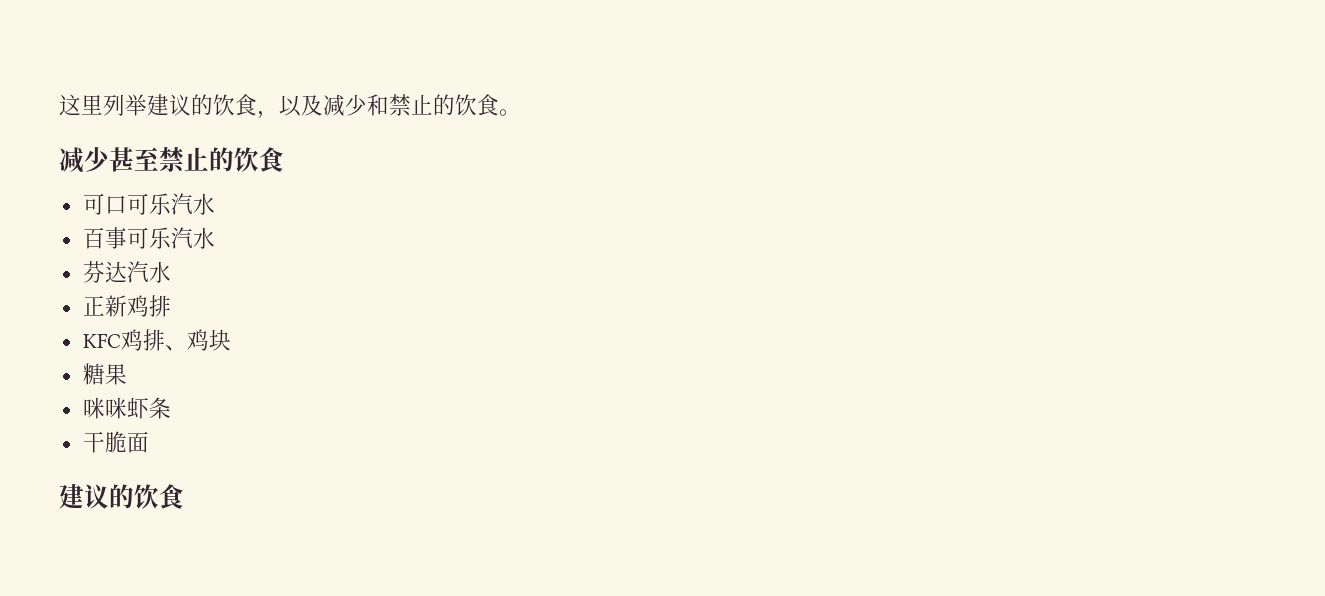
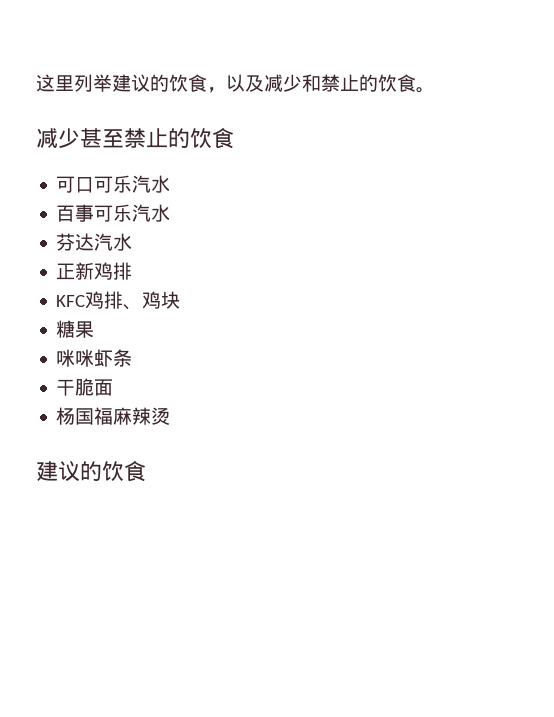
(149, 442) none -> [56,407,171,425] // 杨国福麻辣烫

